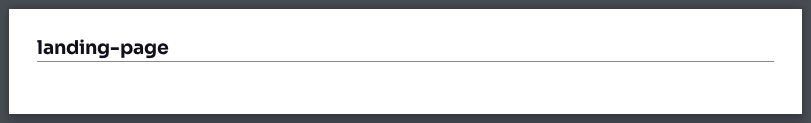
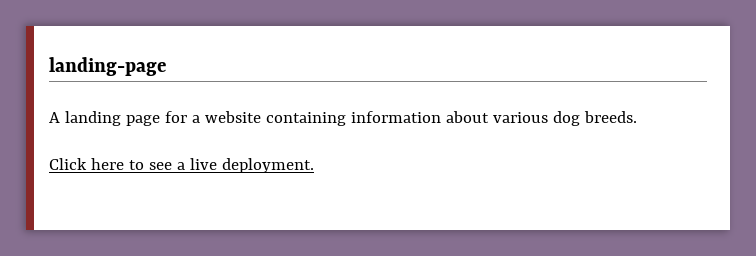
(169, 49) none -> [49,111,637,126] [49,158,314,173] // A landing page for a website containing information about various dog breeds. // Click here to see a live deployment.

